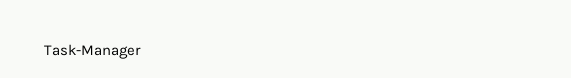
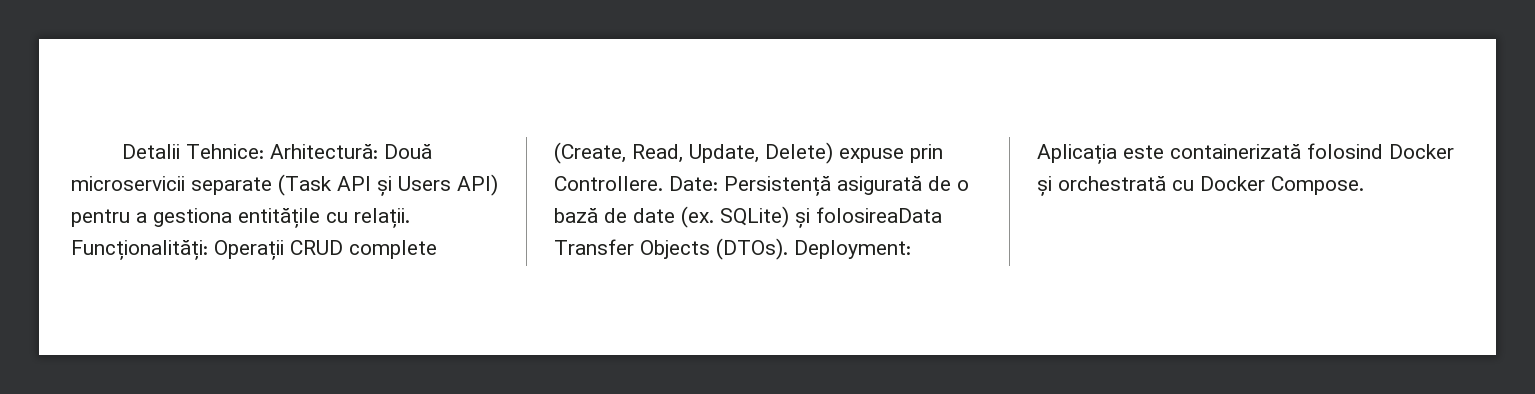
[44,44,141,59] Task-Manager -> [122,144,433,159] [71,174,498,196] [71,208,410,229] [71,240,437,261] [554,142,943,164] [554,176,969,197] [554,206,942,228] [554,238,911,260] [1037,143,1454,165] [1037,176,1364,196] Detalii Tehnice: Arhitectură: Două microservicii separate (Task API și Users API) pentru a gestiona entitățile cu relații. Funcționalități: Operații CRUD complete (Create, Read, Update, Delete) expuse prin Controllere. Date: Persistență asigurată de o bază de date (ex. SQLite) și folosireaData Transfer Objects (DTOs). Deployment: Aplicația este containerizată folosind Docker și orchestrată cu Docker Compose.

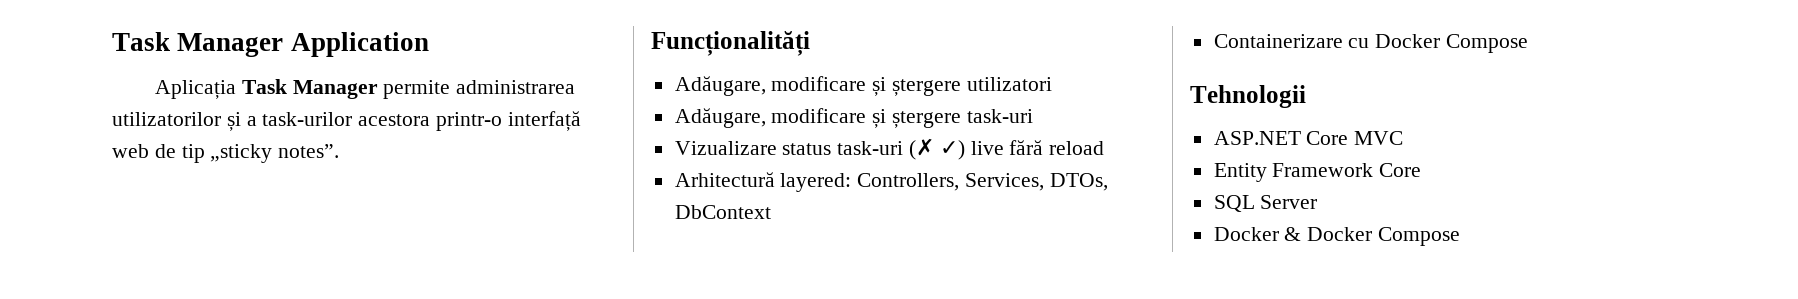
[122,144,433,159] [71,174,498,196] [71,208,410,229] [71,240,437,261] [554,142,943,164] [554,176,969,197] [554,206,942,228] [554,238,911,260] [1037,143,1454,165] [1037,176,1364,196] Detalii Tehnice: Arhitectură: Două microservicii separate (Task API și Users API) pentru a gestiona entitățile cu relații. Funcționalități: Operații CRUD complete (Create, Read, Update, Delete) expuse prin Controllere. Date: Persistență asigurată de o bază de date (ex. SQLite) și folosireaData Transfer Objects (DTOs). Deployment: Aplicația este containerizată folosind Docker și orchestrată cu Docker Compose. -> [112,32,429,57] [155,79,576,99] [112,111,581,131] [112,144,340,163] [651,31,810,56] [674,76,1052,96] [674,108,1033,128] [674,138,1105,160] [674,172,1108,192] [674,205,771,219] [1213,34,1529,53] [1190,85,1306,108] [1213,131,1404,145] [1213,163,1422,182] [1213,195,1318,212] [1213,227,1461,246] Task Manager Application // Aplicația Task Manager permite administrarea utilizatorilor și a task-urilor acestora printr-o interfață web de tip „sticky notes”. // Funcționalități // Adăugare, modificare și ștergere utilizatori // Adăugare, modificare și ștergere task-uri // Vizualizare status task-uri (✗ ✓) live fără reload // Arhitectură layered: Controllers, Services, DTOs, DbContext // Containerizare cu Docker Compose // Tehnologii // ASP.NET Core MVC // Entity Framework Core // SQL Server // Docker & Docker Compose

